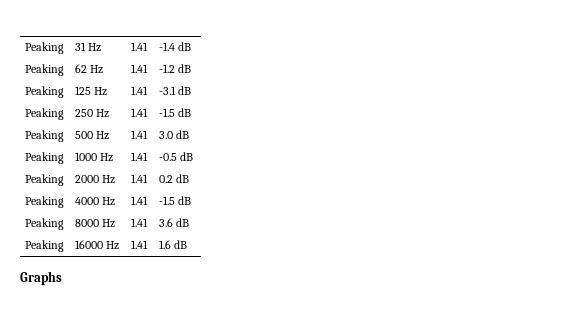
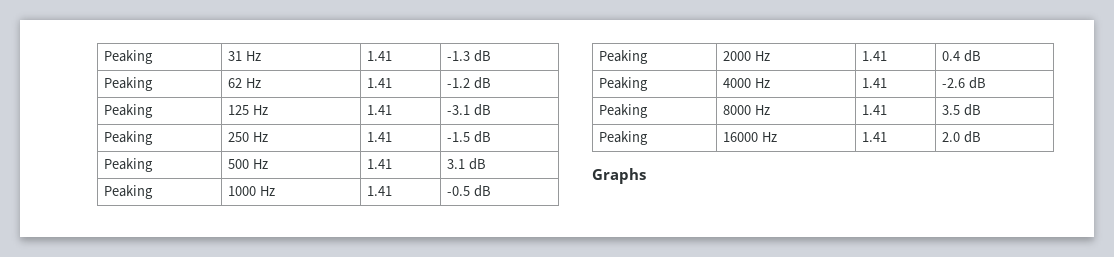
[159,42,176,51] -1.4 -> [447,51,471,61] -1.3
[159,131,174,139] 3.0 -> [447,159,466,169] 3.1
[159,175,174,183] 0.2 -> [942,51,961,61] 0.4
[159,196,176,205] -1.5 -> [942,78,966,88] -2.6
[159,218,174,227] 3.6 -> [942,105,961,115] 3.5
[159,240,172,249] 1.6 -> [942,132,961,142] 2.0

